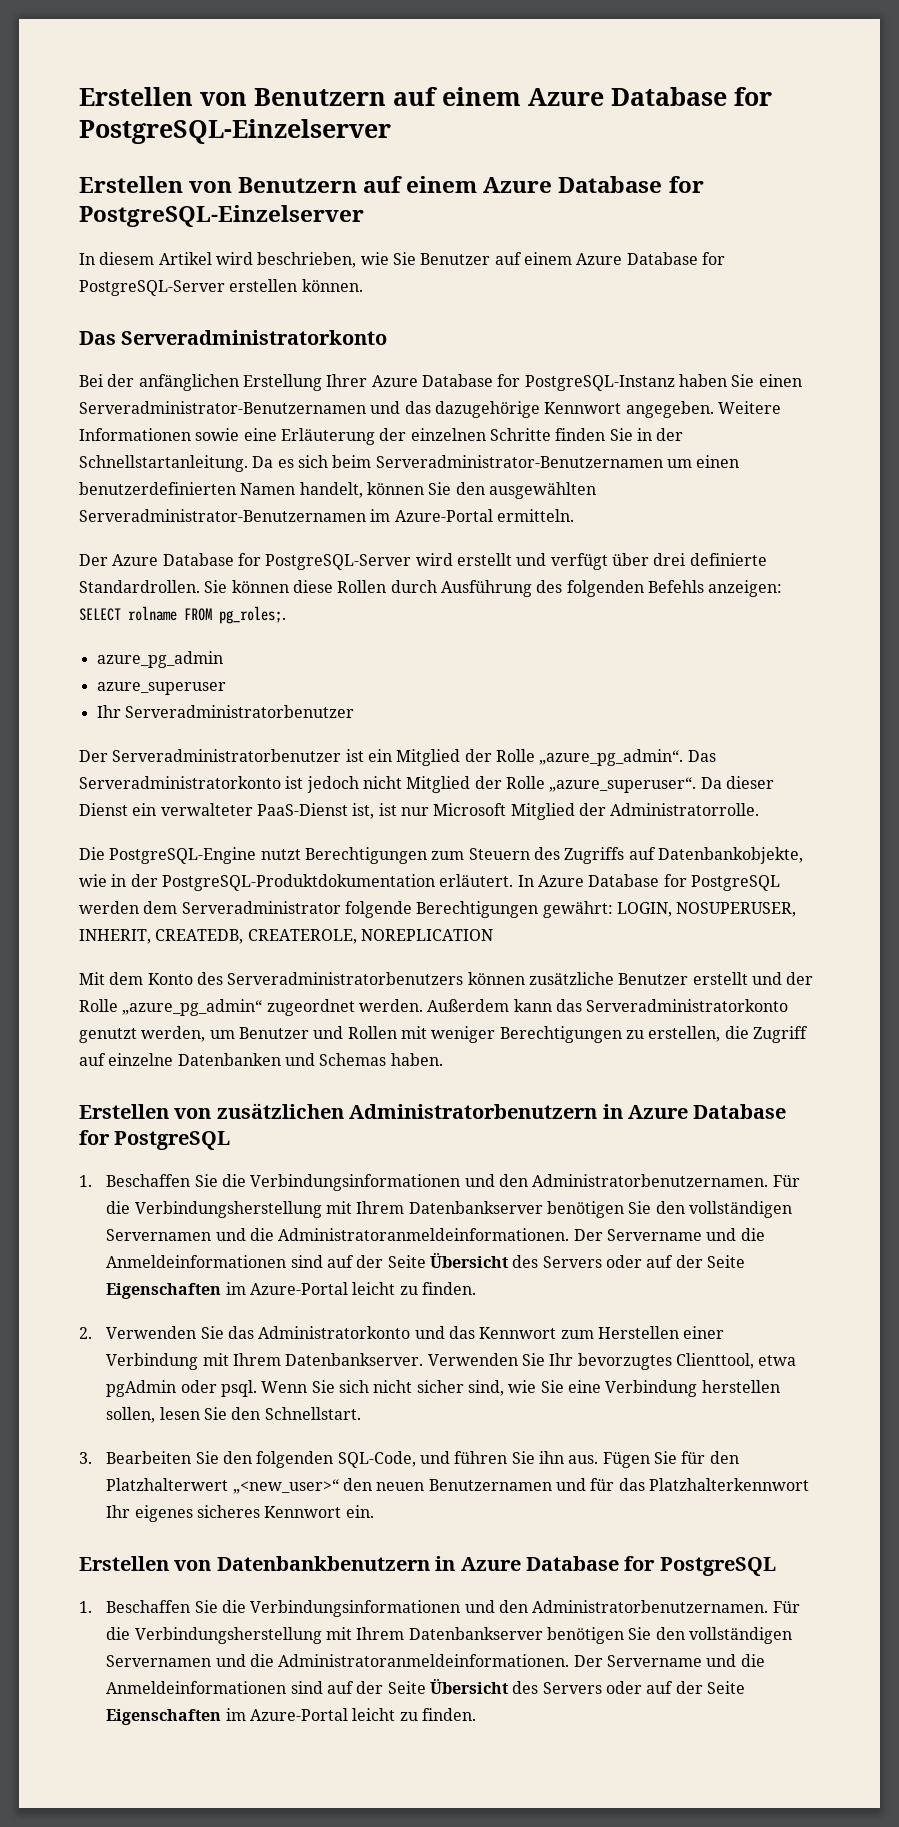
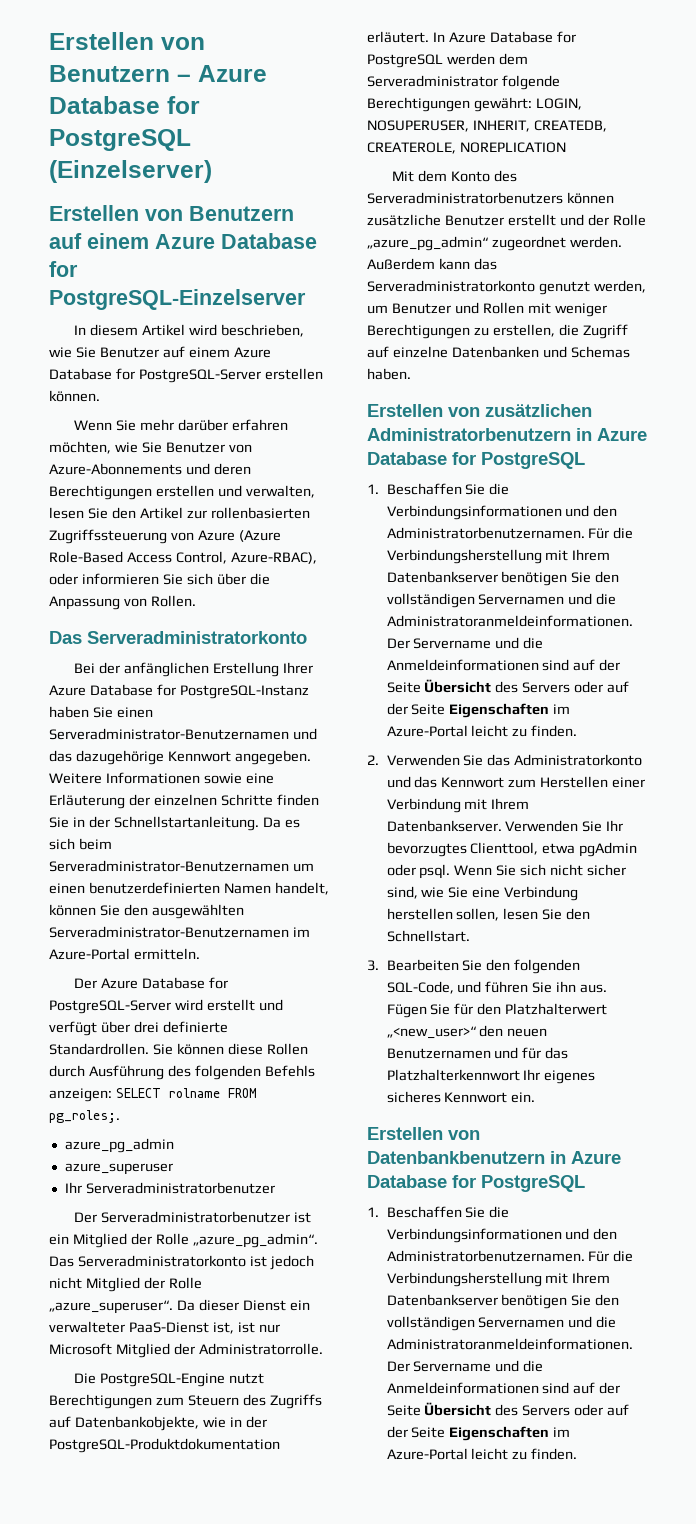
[79,87,772,106] [79,119,391,144] Erstellen von Benutzern auf einem Azure Database for PostgreSQL-Einzelserver -> [49,32,205,50] [49,65,267,82] [49,96,200,114] [49,129,191,151] [49,160,212,183] Erstellen von Benutzern – Azure Database for PostgreSQL (Einzelserver)
(363, 285) none -> [74,419,288,431] [49,441,252,454] [49,463,251,475] [49,485,315,500] [49,507,310,519] [49,529,281,544] [49,551,317,564] [49,573,270,585] [49,595,196,610] // Wenn Sie mehr darüber erfahren möchten, wie Sie Benutzer von Azure-Abonnements und deren Berechtigungen erstellen und verwalten, lesen Sie den Artikel zur rollenbasierten Zugriffssteuerung von Azure (Azure Role-Based Access Control, Azure-RBAC), oder informieren Sie sich über die Anpassung von Rollen.

